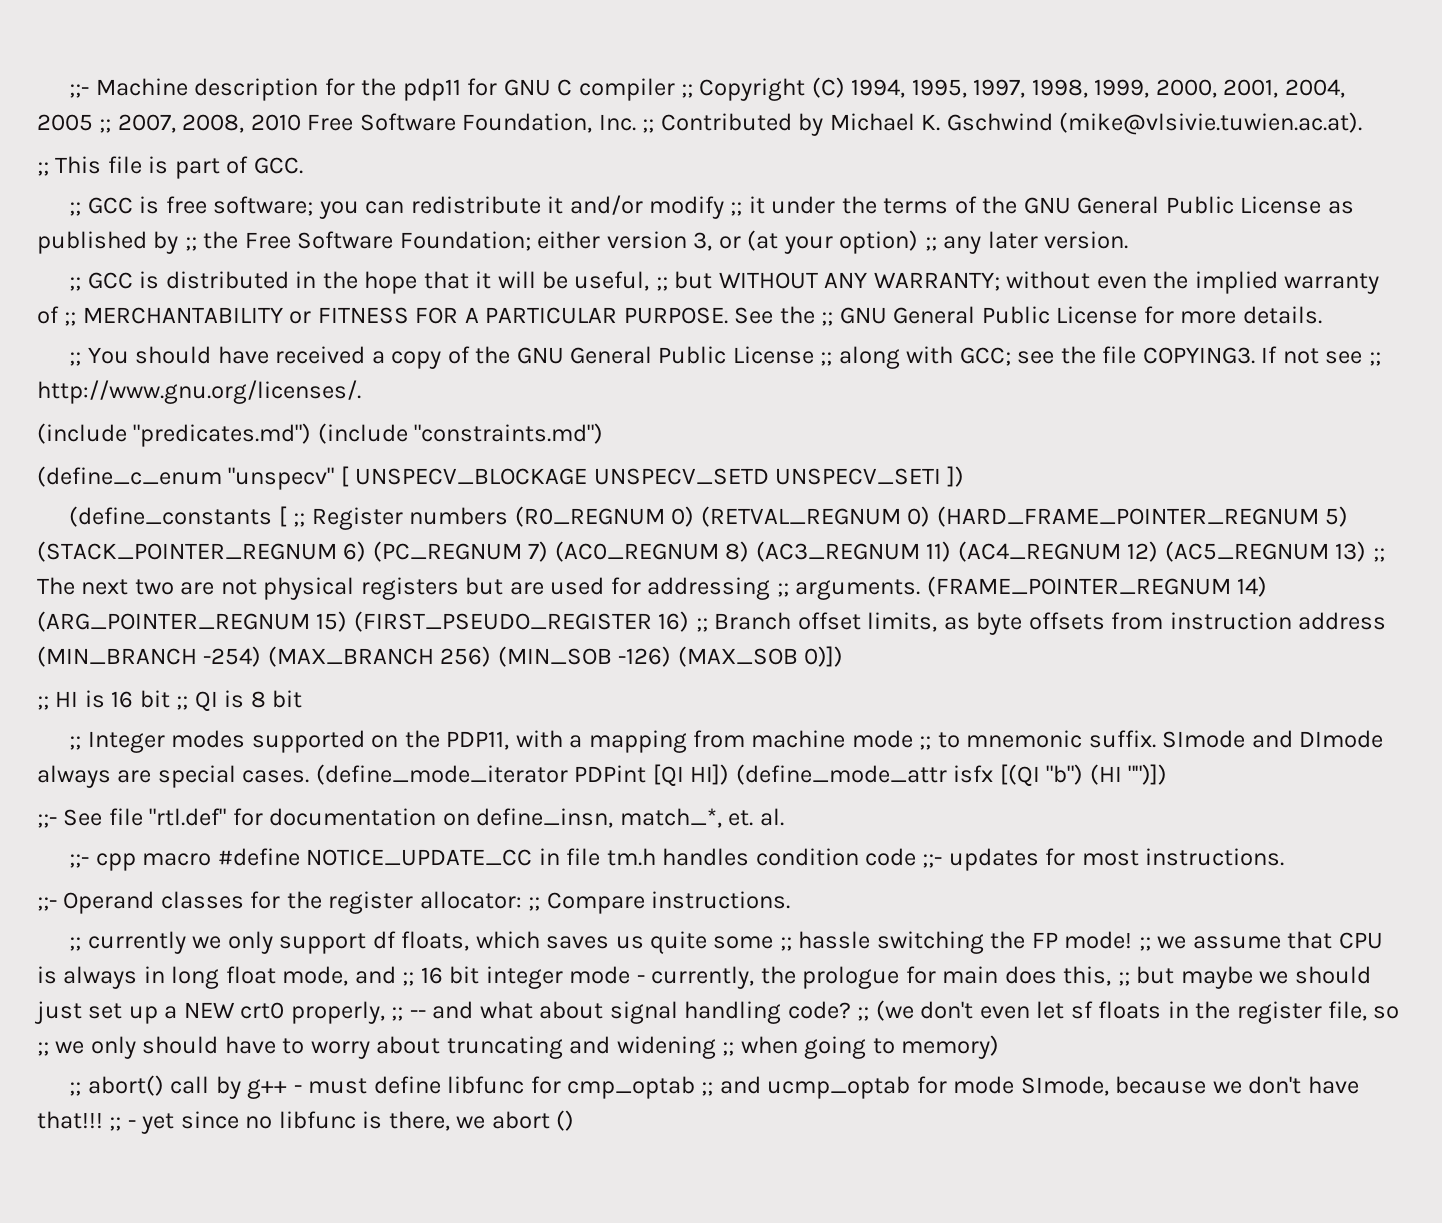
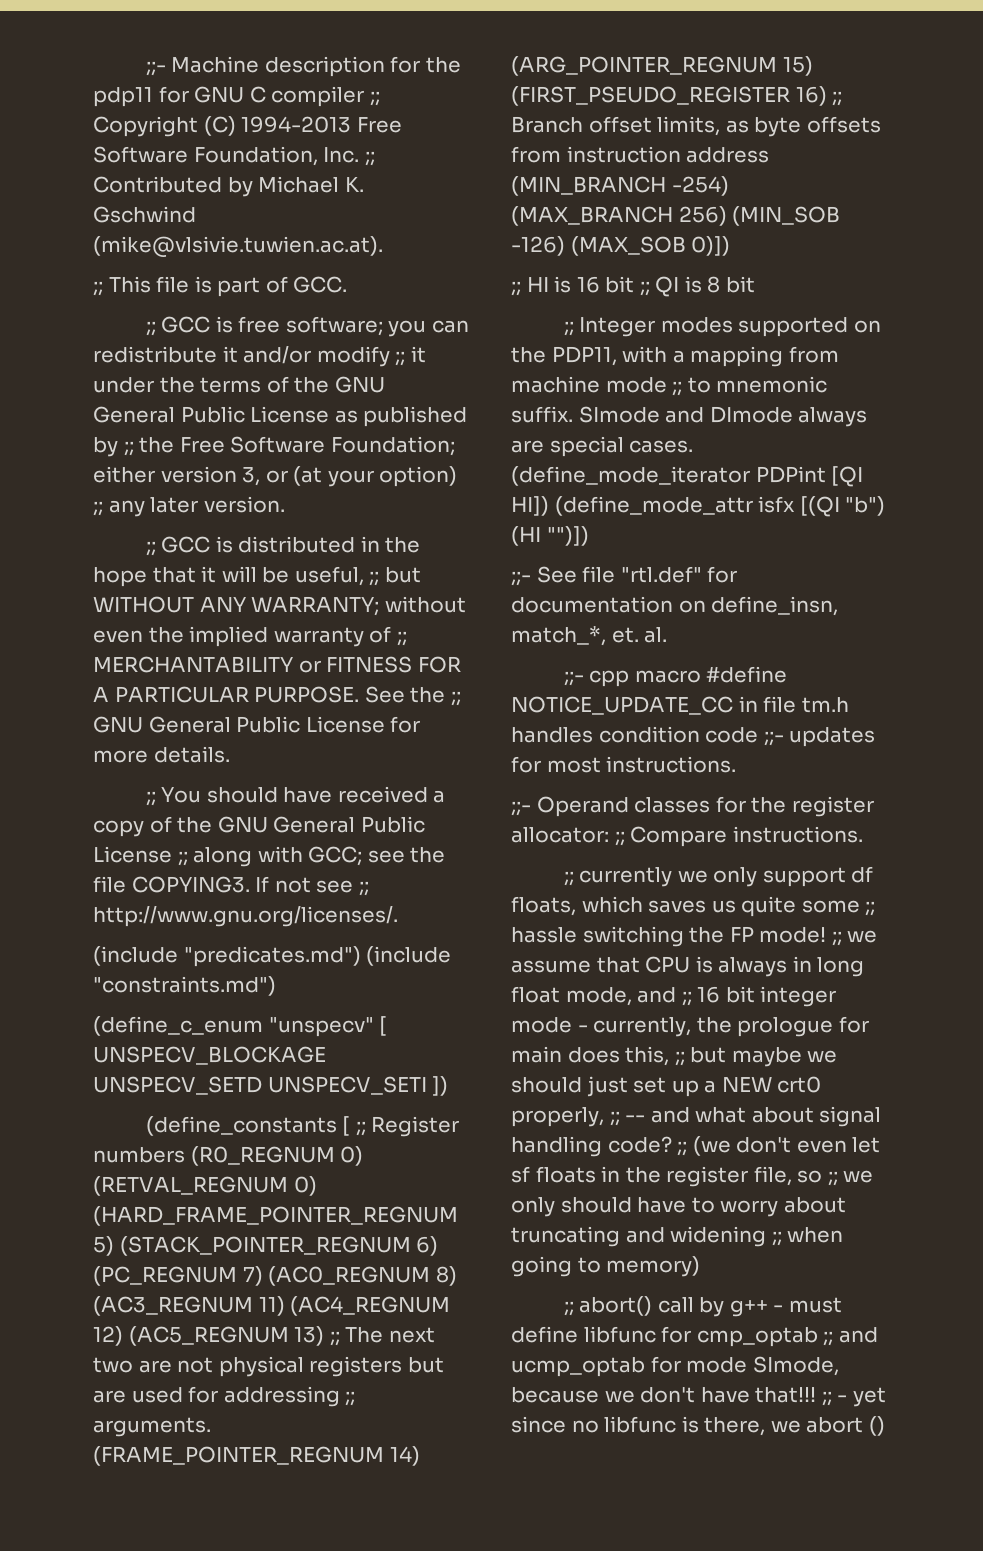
[851,79,1345,98] [37,114,301,133] 1994, 1995, 1997, 1998, 1999, 2000, 2001, 2004, 2005 ;; 2007, 2008, 2010 -> [241,116,352,133] 1994-2013

